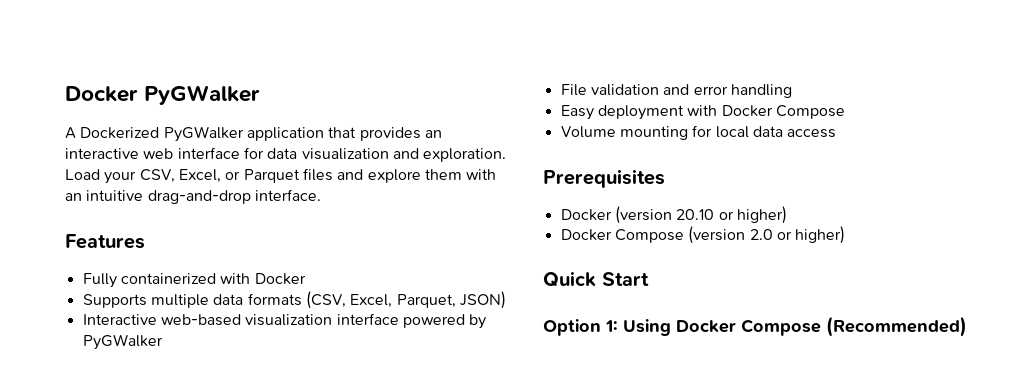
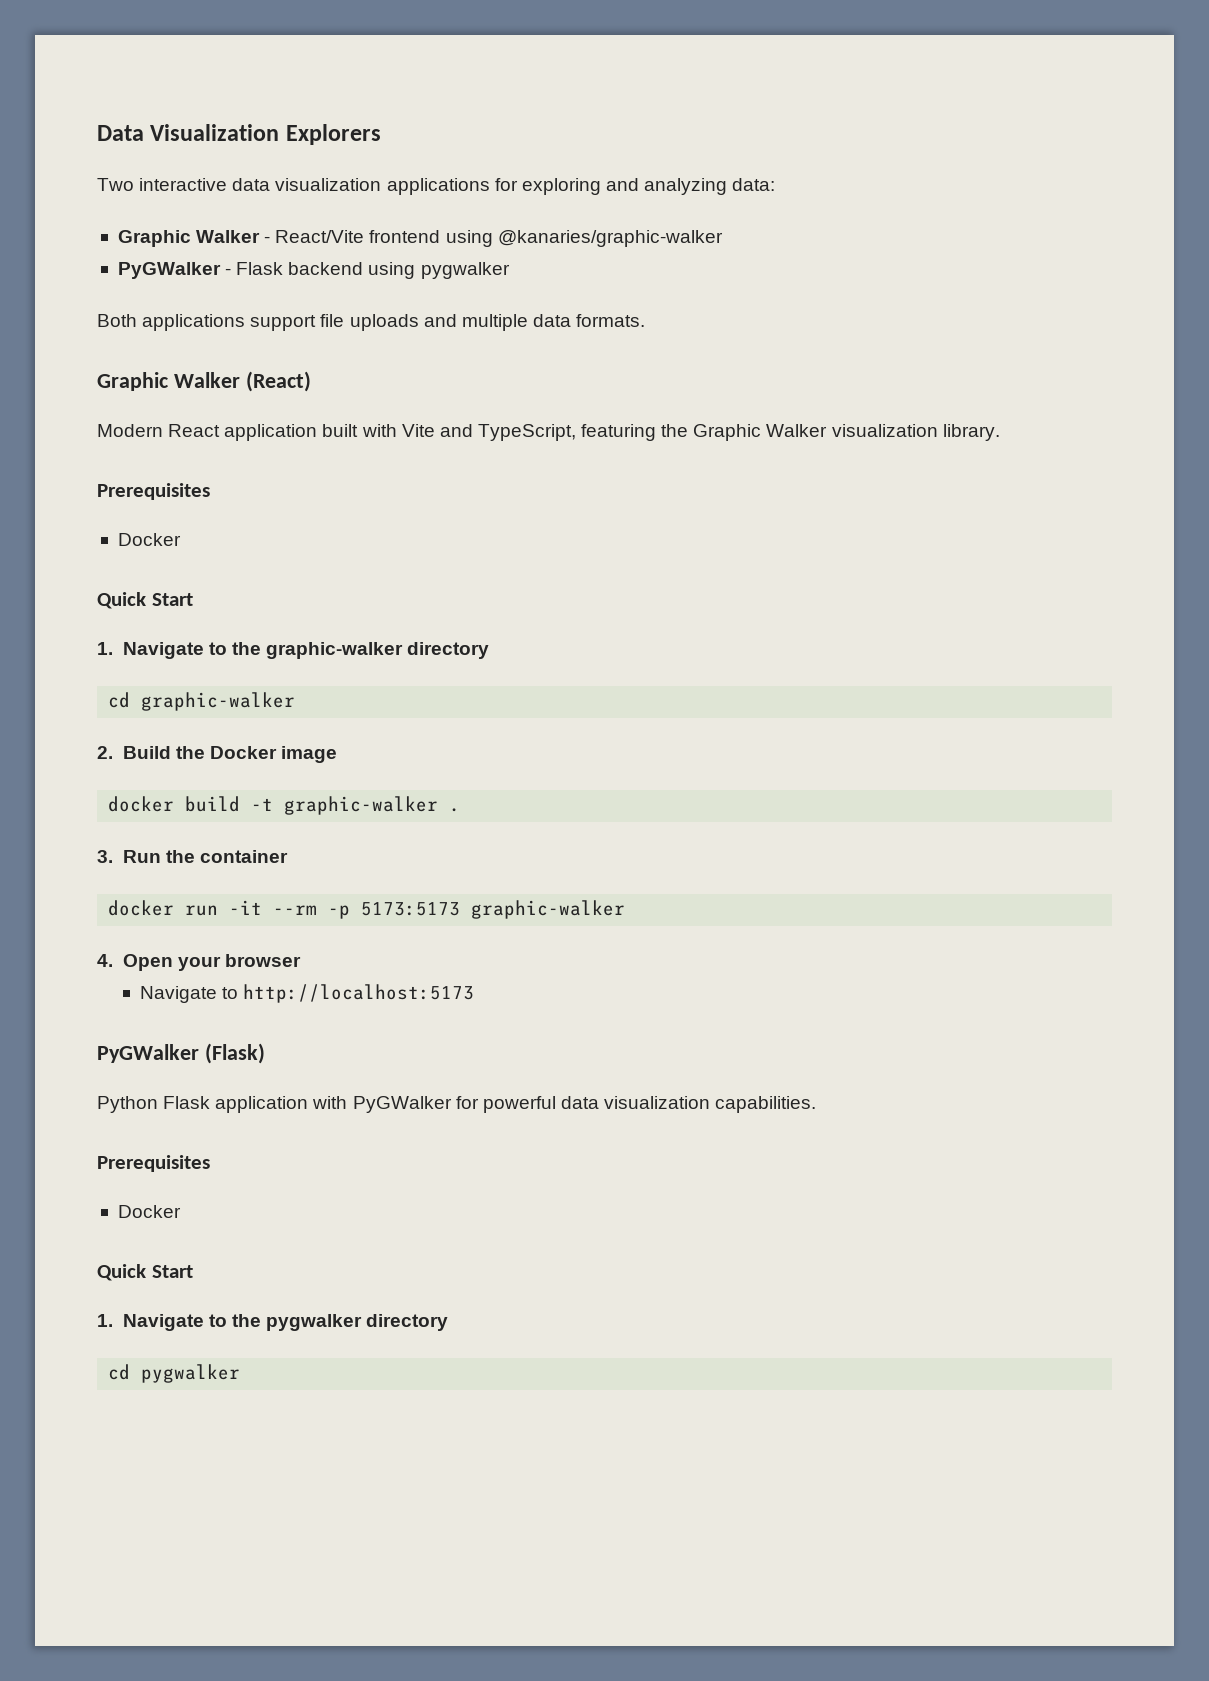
[65,85,261,105] [65,126,442,142] [65,147,507,162] [65,168,497,184] [65,189,321,204] [65,234,145,249] [82,273,306,288] [82,291,506,309] [82,313,487,329] [82,334,163,350] [560,84,792,98] [560,105,845,120] [560,125,837,140] [543,169,665,188] [560,206,787,224] [560,226,846,244] [543,271,649,287] [543,316,967,337] Docker PyGWalker // A Dockerized PyGWalker application that provides an interactive web interface for data visualization and exploration. Load your CSV, Excel, or Parquet files and explore them with an intuitive drag-and-drop interface. // Features // Fully containerized with Docker // Supports multiple data formats (CSV, Excel, Parquet, JSON) // Interactive web-based visualization interface powered by PyGWalker // File validation and error handling // Easy deployment with Docker Compose // Volume mounting for local data access // Prerequisites // Docker (version 20.10 or higher) // Docker Compose (version 2.0 or higher) // Quick Start // Option 1: Using Docker Compose (Recommended) -> [97,124,381,145] [97,178,776,195] [117,230,723,247] [117,262,510,279] [97,314,646,331] [97,371,311,392] [97,424,1000,441] [97,483,210,500] [117,533,181,546] [97,592,193,609] [97,642,490,659] [108,692,296,711] [97,746,337,763] [108,796,461,815] [97,850,288,863] [108,900,626,919] [97,954,301,971] [139,984,475,1003] [97,1043,265,1064] [97,1096,817,1113] [97,1155,210,1172] [117,1205,181,1218] [97,1264,193,1281] [97,1314,449,1331] [108,1364,241,1383] Data Visualization Explorers // Two interactive data visualization applications for exploring and analyzing data: // Graphic Walker - React/Vite frontend using @kanaries/graphic-walker // PyGWalker - Flask backend using pygwalker // Both applications support file uploads and multiple data formats. // Graphic Walker (React) // Modern React application built with Vite and TypeScript, featuring the Graphic Walker visualization library. // Prerequisites // Docker // Quick Start // 1. Navigate to the graphic-walker directory // cd graphic-walker // 2. Build the Docker image // docker build -t graphic-walker . // 3. Run the container // docker run -it --rm -p 5173:5173 graphic-walker // 4. Open your browser // Navigate to http://localhost:5173 // PyGWalker (Flask) // Python Flask application with PyGWalker for powerful data visualization capabilities. // Prerequisites // Docker // Quick Start // 1. Navigate to the pygwalker directory // cd pygwalker

